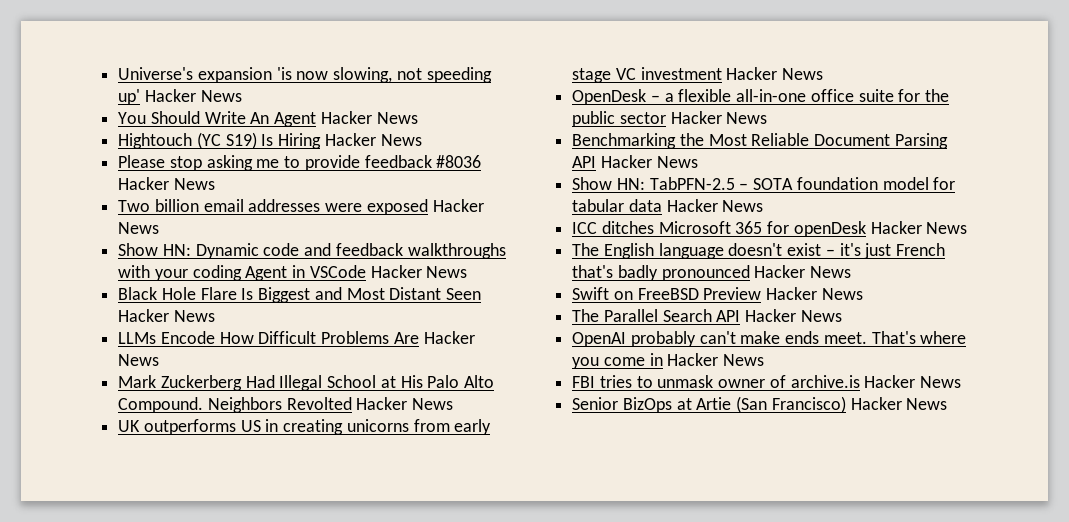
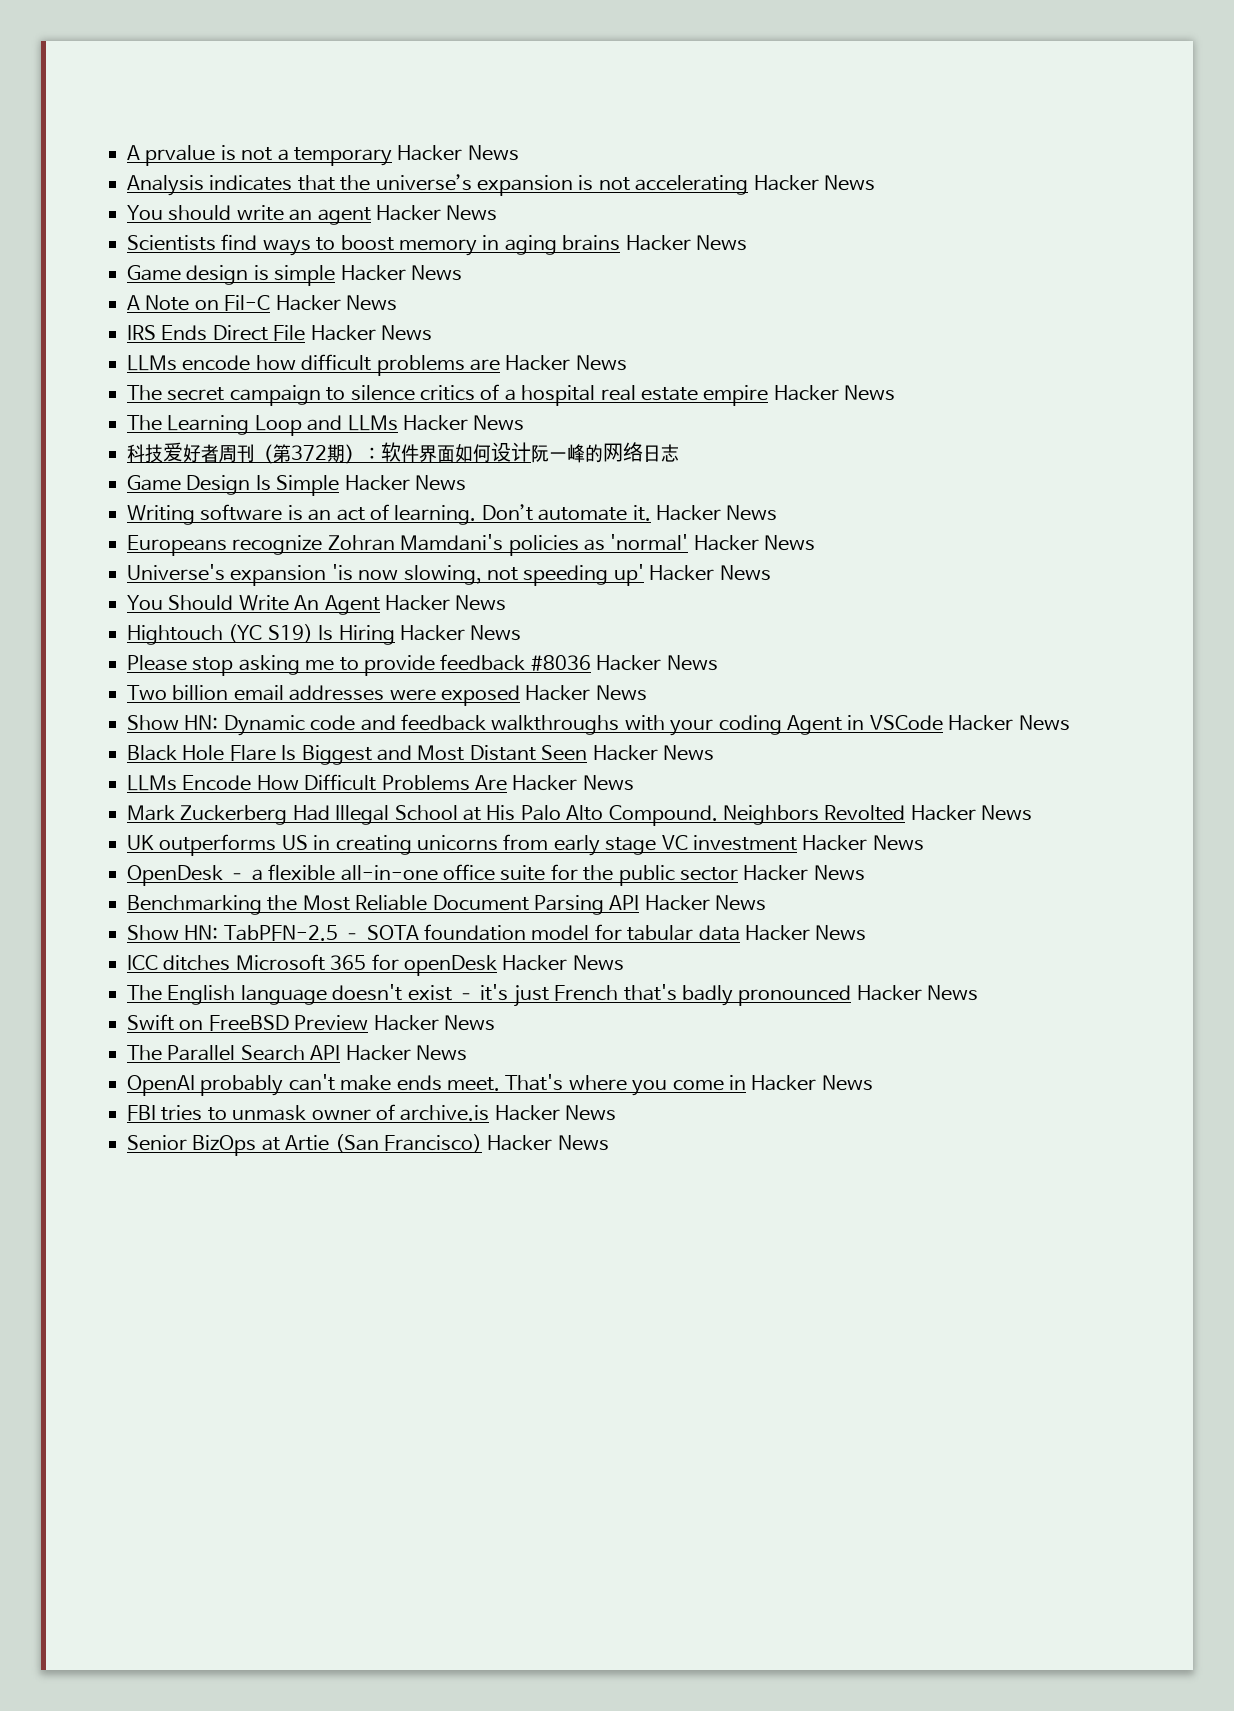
(118, 73) none -> [127,145,519,166] [127,174,875,196] [127,205,498,225] [127,234,747,256] [127,265,462,286] [127,295,397,311] [127,325,432,341] [127,354,627,376] [127,384,896,406] [127,415,525,436] [127,442,679,464] [127,475,466,496] [127,504,778,525] [127,534,816,556] A prvalue is not a temporary Hacker News // Analysis indicates that the universe’s expansion is not accelerating Hacker News // You should write an agent Hacker News // Scientists find ways to boost memory in aging brains Hacker News // Game design is simple Hacker News // A Note on Fil-C Hacker News // IRS Ends Direct File Hacker News // LLMs encode how difficult problems are Hacker News // The secret campaign to silence critics of a hospital real estate empire Hacker News // The Learning Loop and LLMs Hacker News // 科技爱好者周刊（第372期）：软件界面如何设计阮一峰的网络日志 // Game Design Is Simple Hacker News // Writing software is an act of learning. Don’t automate it. Hacker News // Europeans recognize Zohran Mamdani's policies as 'normal' Hacker News //

